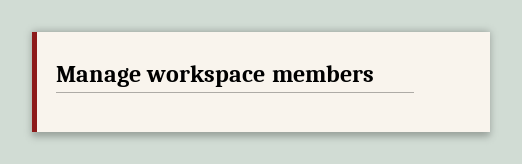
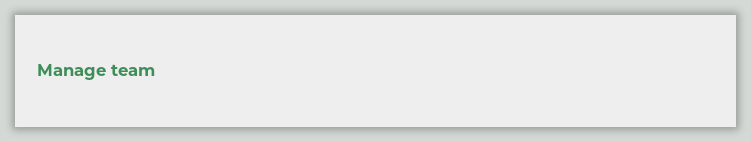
[146,65,374,87] workspace members -> [111,64,155,76] team

